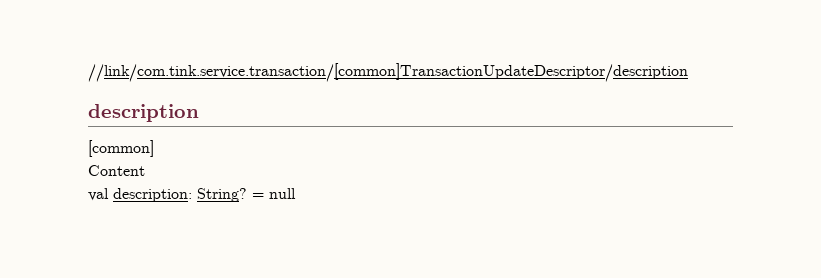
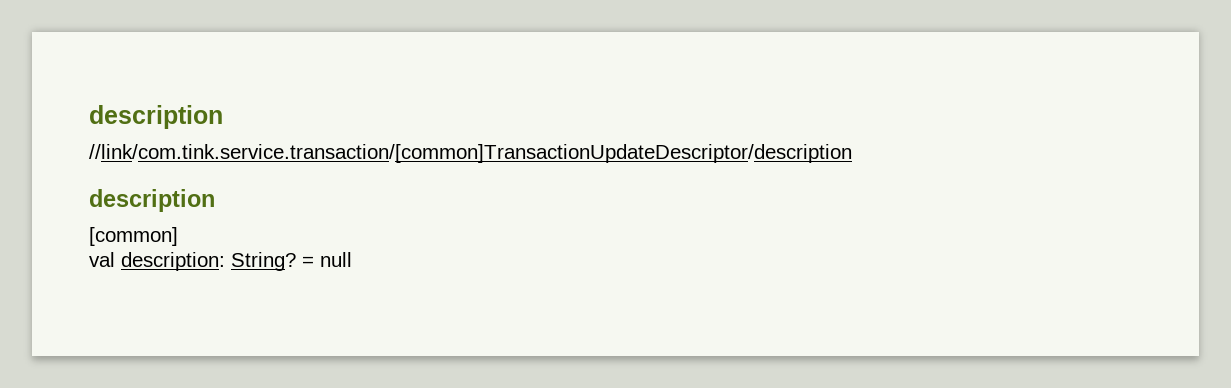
(88, 72) none -> [89,105,223,129] description //
[88,165,145,176] // Content -> (178, 236) none

